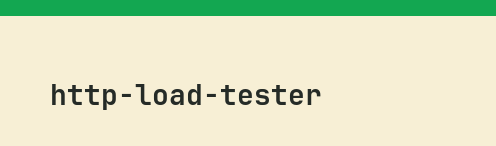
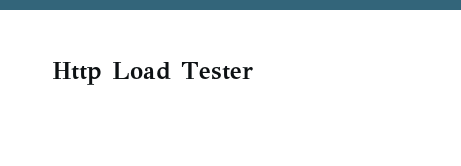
[50,84,322,110] http-load-tester -> [52,62,253,85] Http Load Tester

